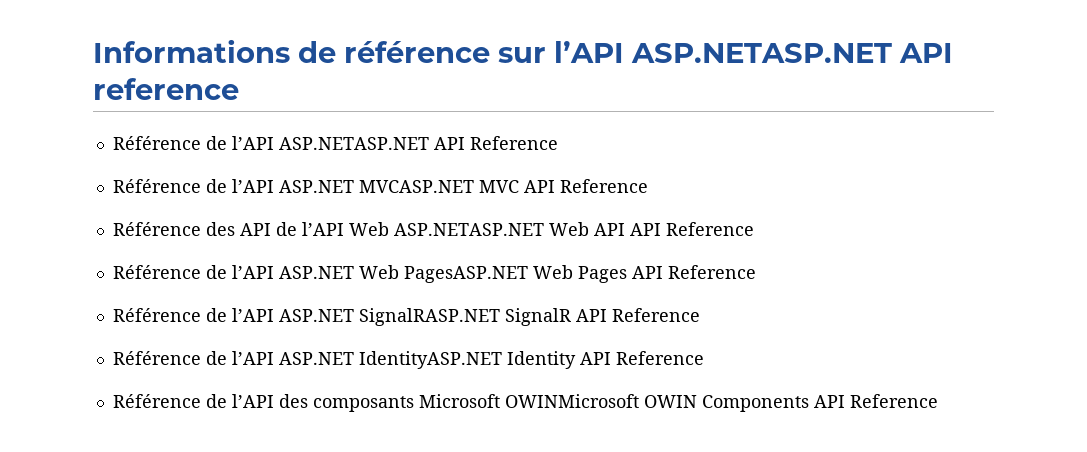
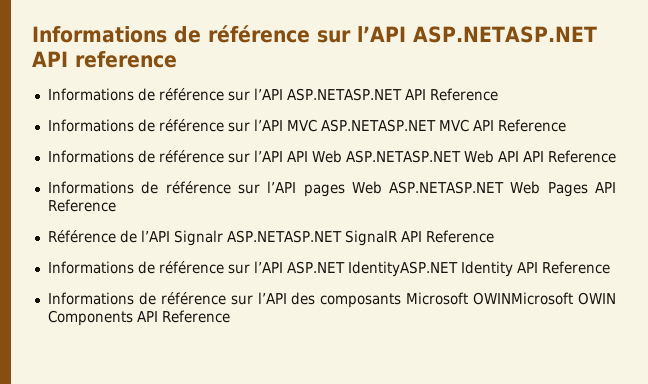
[112,136,227,150] Référence de -> [47,88,250,101] Informations de référence sur
[112,179,648,193] [112,222,344,236] Référence de l’API ASP.NET MVCASP.NET MVC API Reference // Référence des API de l’API -> [47,119,566,132] [47,150,308,163] Informations de référence sur l’API MVC ASP.NETASP.NET MVC API Reference // Informations de référence sur l’API API
[112,265,528,283] Référence de l’API ASP.NET Web PagesASP.NET -> [47,181,505,197] Informations de référence sur l’API pages Web ASP.NETASP.NET
[278,308,500,326] ASP.NET SignalRASP.NET -> [173,230,342,246] Signalr ASP.NETASP.NET
[112,351,227,365] Référence de -> [47,261,250,274] Informations de référence sur
[112,394,227,408] Référence de -> [47,292,253,305] Informations de référence sur

